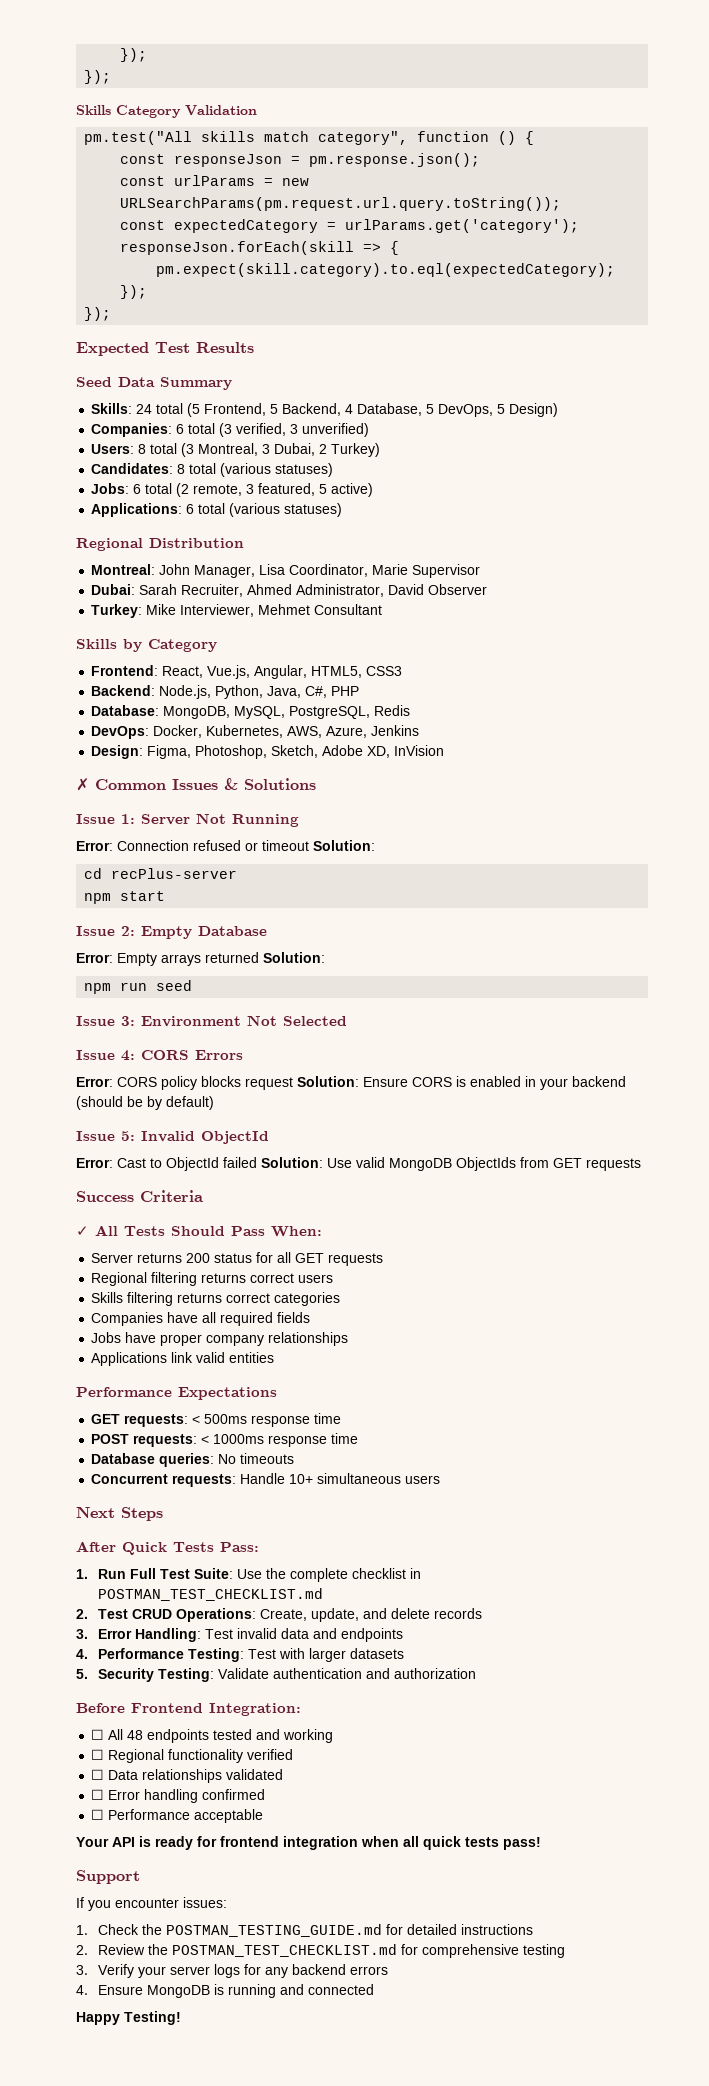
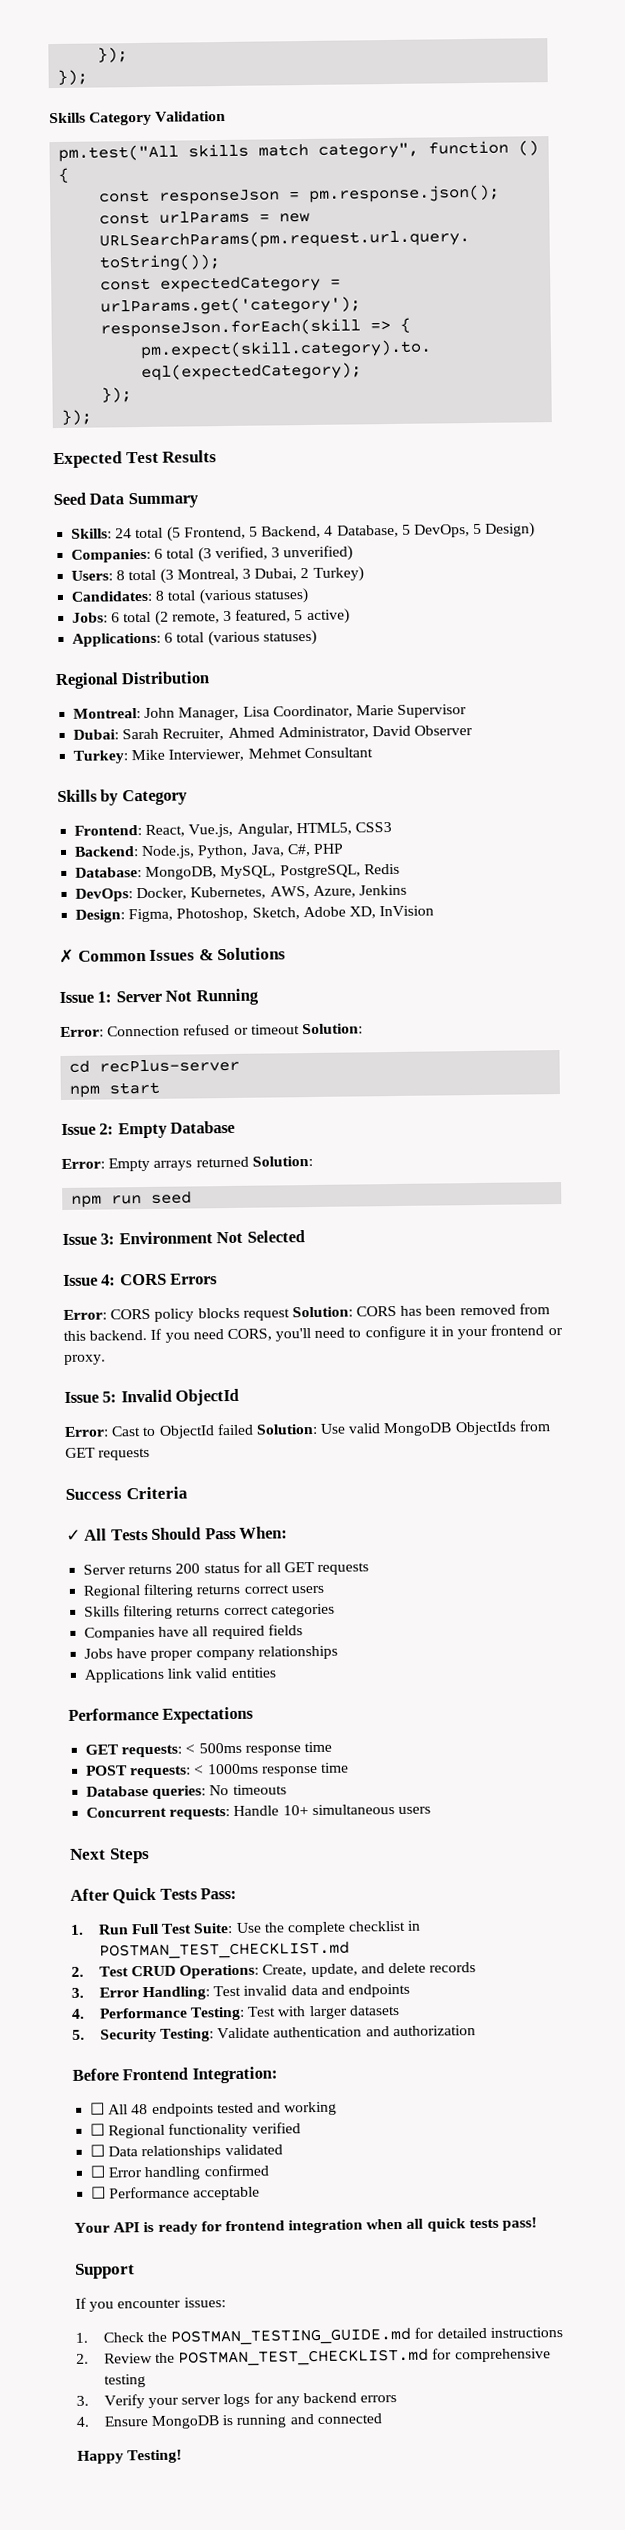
[363,1076,626,1090] [76,1096,214,1110] Ensure CORS is enabled in your backend (should be by default) -> [356,1303,550,1317] [63,1324,563,1343] [64,1354,106,1365] CORS has been removed from this backend. If you need CORS, you'll need to configure it in your frontend or proxy.

